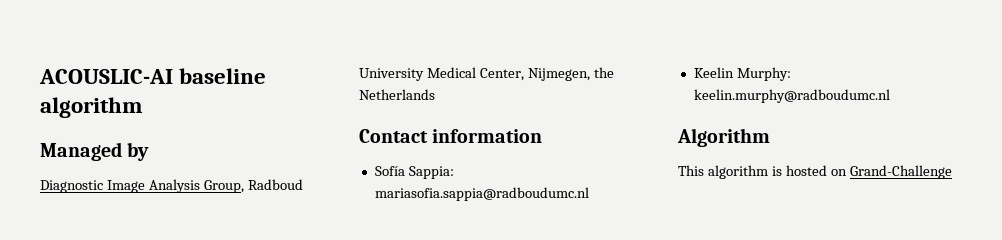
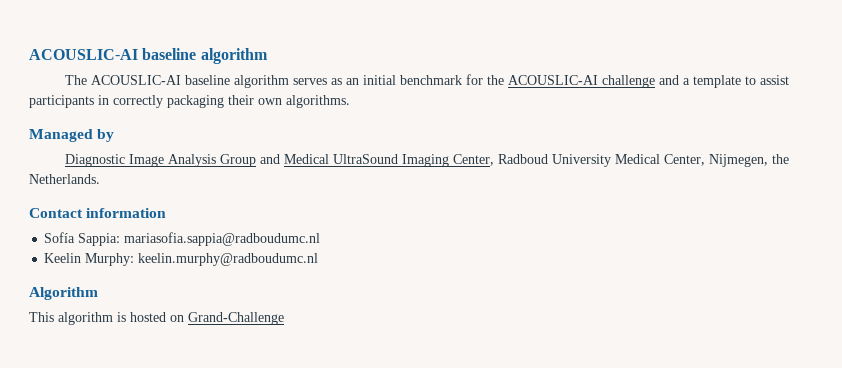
[39,68,267,84] [40,97,143,118] ACOUSLIC-AI baseline algorithm -> [29,48,268,64] [64,74,789,88] [29,95,350,108] ACOUSLIC-AI baseline algorithm // The ACOUSLIC-AI baseline algorithm serves as an initial benchmark for the ACOUSLIC-AI challenge and a template to assist participants in correctly packaging their own algorithms.
[203,180,244,193] Group, -> [219,154,494,167] Group and Medical UltraSound Imaging Center,
[359,89,435,100] Netherlands -> [29,174,100,184] Netherlands.

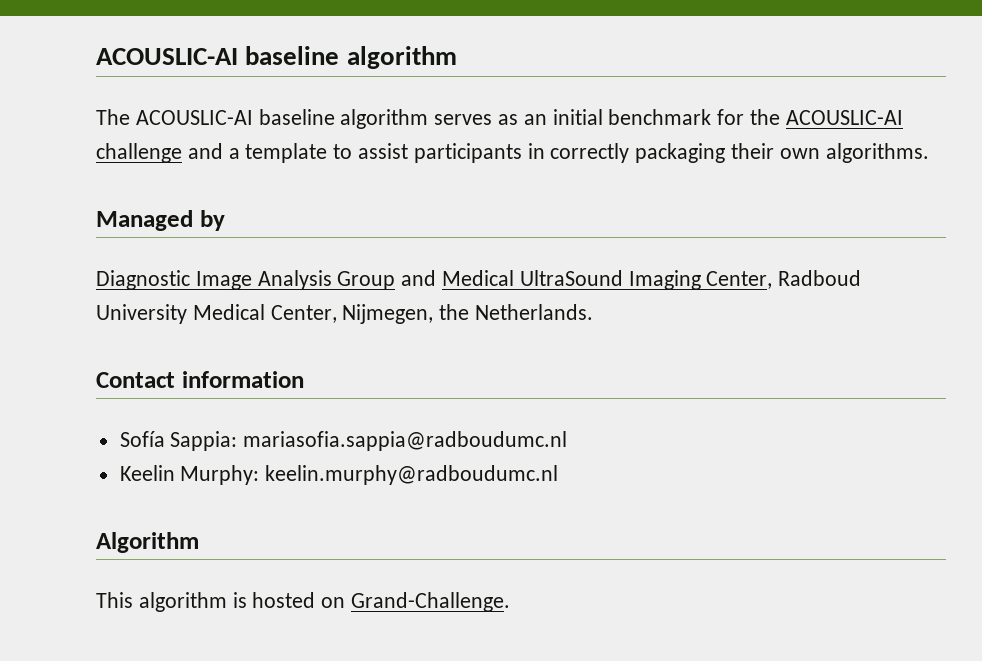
[188,312,284,325] Grand-Challenge -> [351,592,511,612] Grand-Challenge.

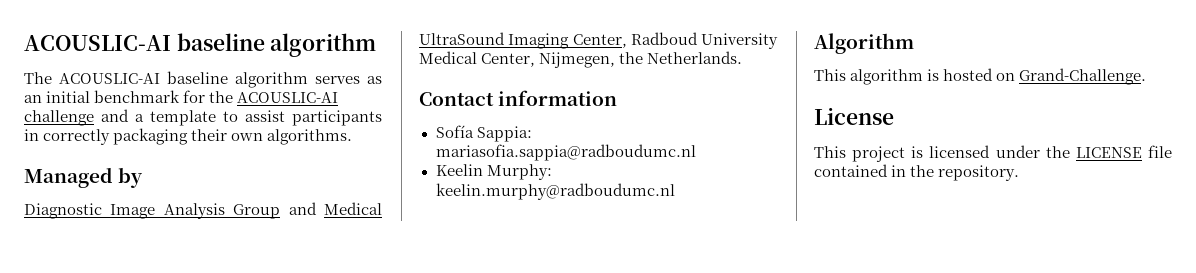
(511, 602) none -> [814,107,894,125] [814,145,1172,162] [814,164,1020,181] // License // This project is licensed under the LICENSE file contained in the repository.

